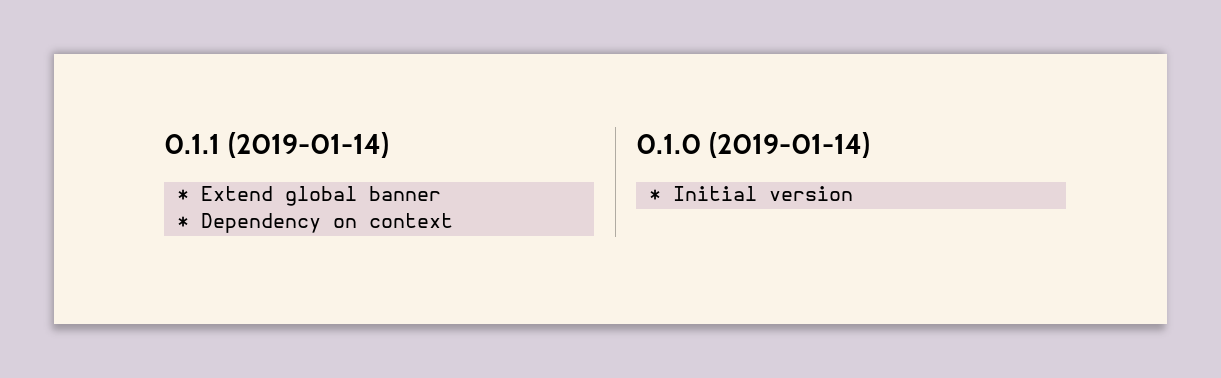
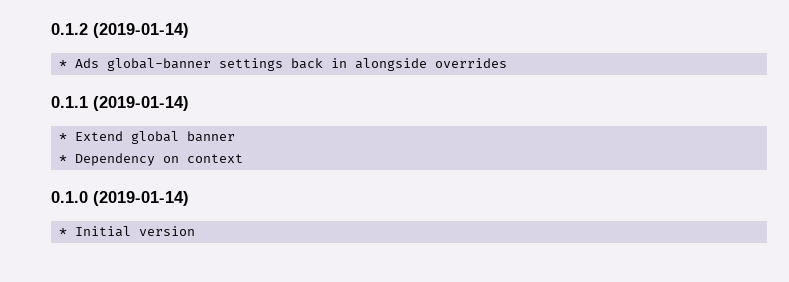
(164, 144) none -> [51,23,189,38] [58,58,507,71] 0.1.2 (2019-01-14) // * Ads global-banner settings back in alongside overrides //

